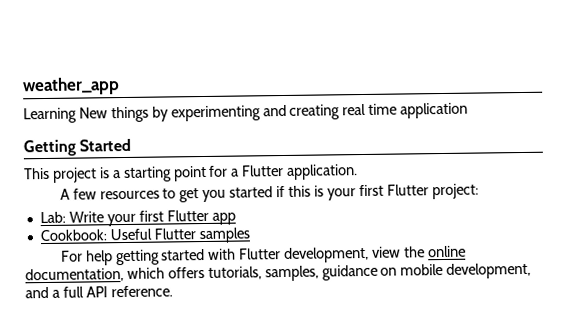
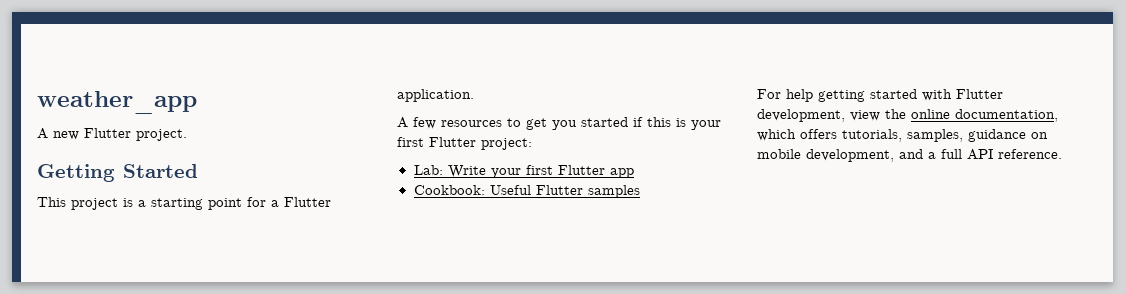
[23,102,469,124] Learning New things by experimenting and creating real time application -> [37,128,187,141] A new Flutter project.

